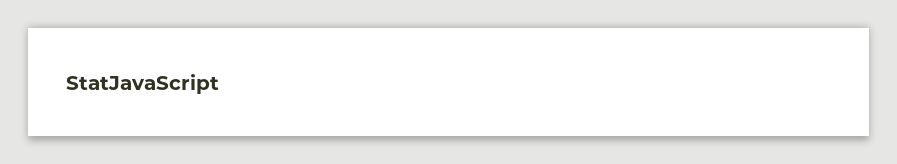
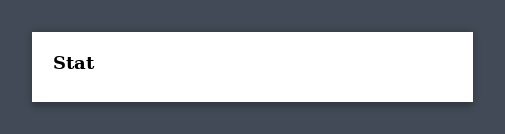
[66,74,219,94] StatJavaScript -> [53,56,95,69] Stat

